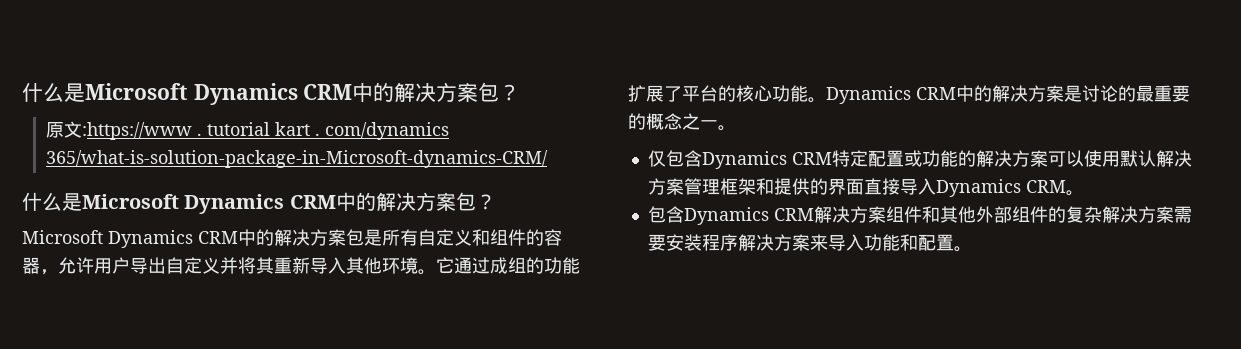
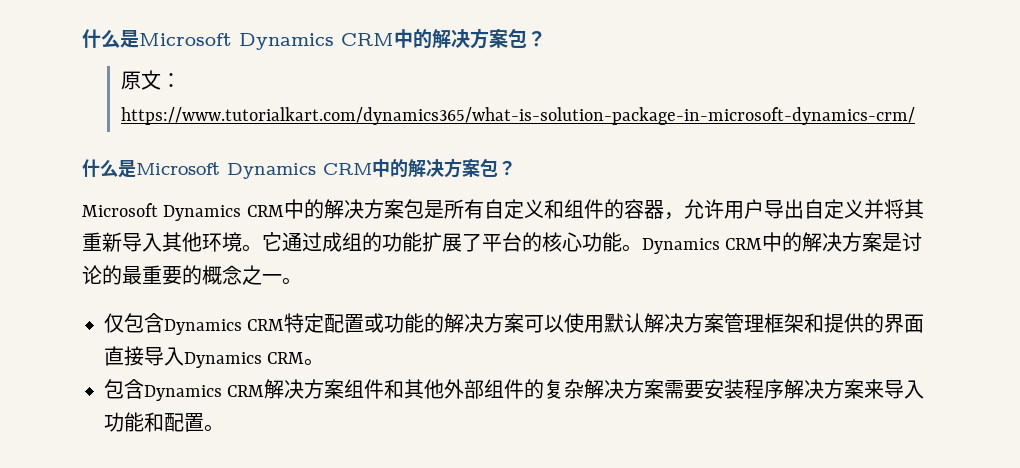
[81,122,449,140] [45,150,548,168] :https://www . tutorial kart . com/dynamics 365/what-is-solution-package-in-Microsoft-dynamics-CRM/ -> [161,73,182,88] [121,107,916,125] ：https://www.tutorialkart.com/dynamics365/what-is-solution-package-in-microsoft-dynamics-crm/

